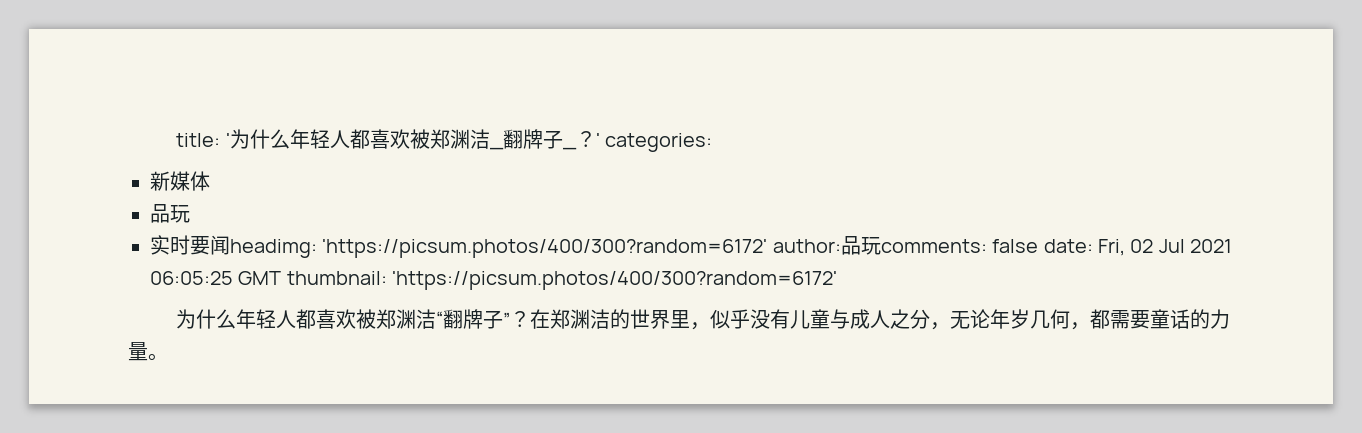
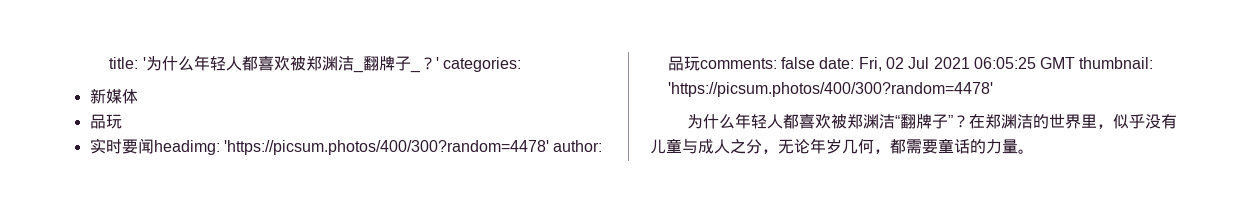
[322,239,768,258] 'https://picsum.photos/400/300?random=6172' -> [223,140,549,155] 'https://picsum.photos/400/300?random=4478'
[392,271,838,290] 'https://picsum.photos/400/300?random=6172' -> [667,82,993,97] 'https://picsum.photos/400/300?random=4478'

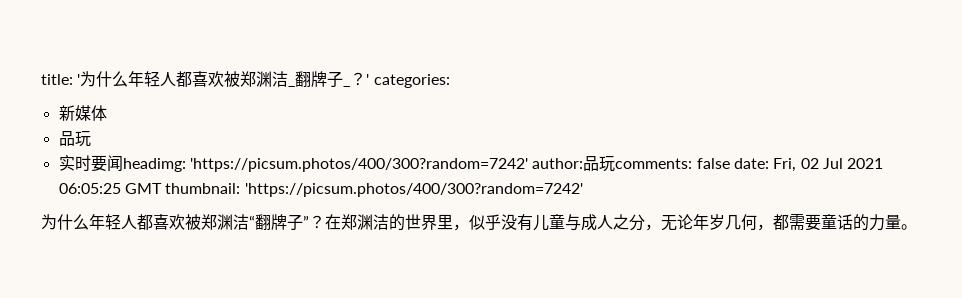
[223,140,549,155] 'https://picsum.photos/400/300?random=4478' -> [189,158,528,172] 'https://picsum.photos/400/300?random=7242'
[667,82,993,97] 'https://picsum.photos/400/300?random=4478' -> [244,183,583,197] 'https://picsum.photos/400/300?random=7242'

